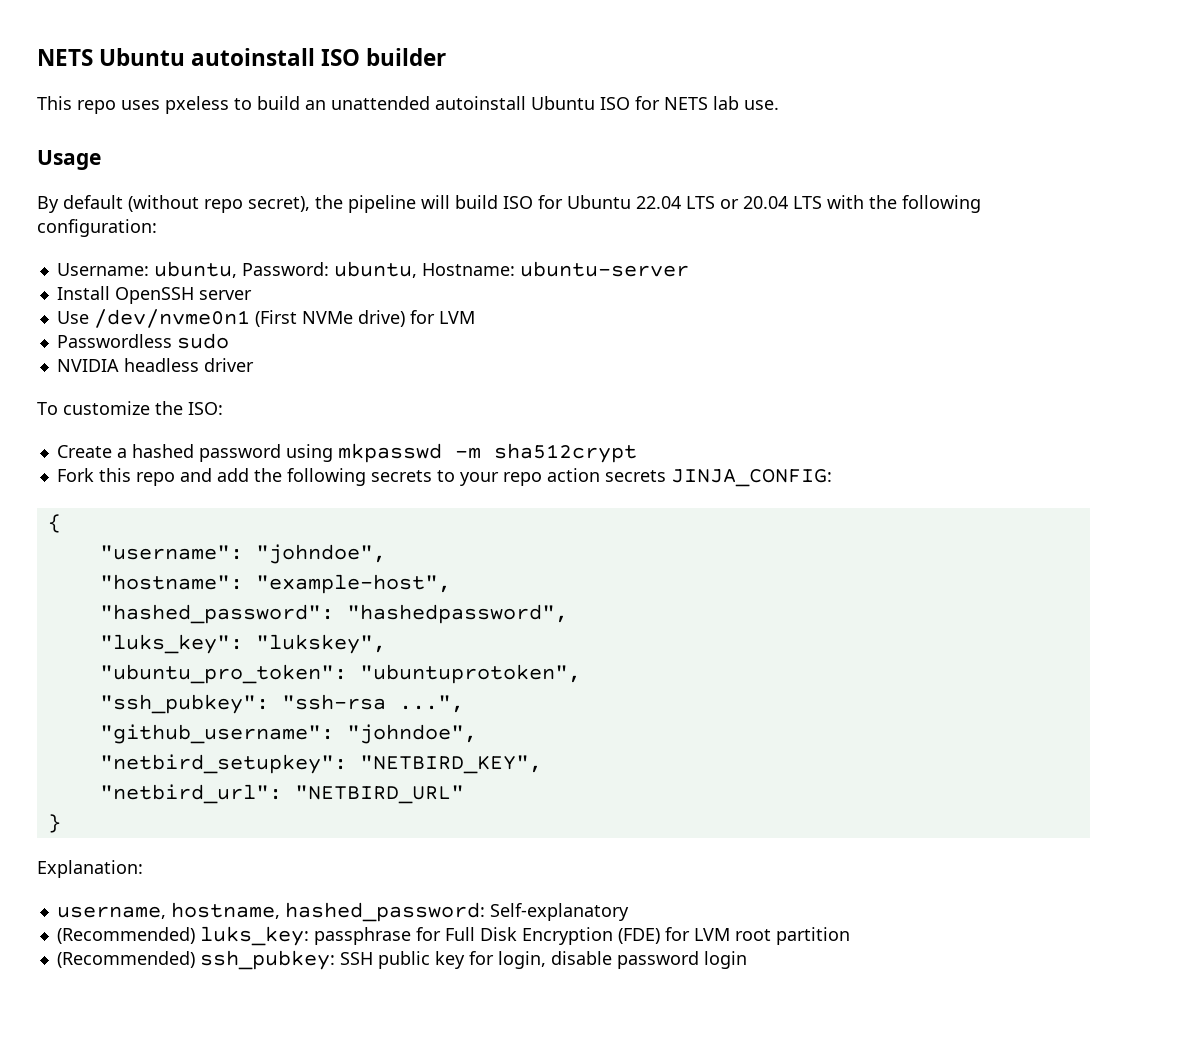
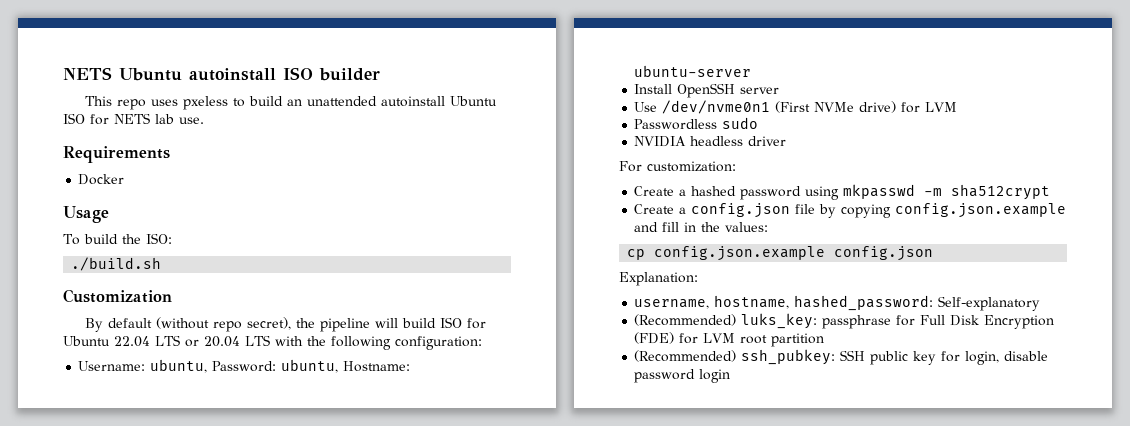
(779, 105) none -> [63,146,170,163] [78,174,125,185] // Requirements // Docker
(101, 160) none -> [63,233,172,245] [71,257,162,271] [63,289,172,303] // To build the ISO: // ./build.sh // Customization
[37,401,223,415] To customize the ISO: -> [619,161,736,172] For customization:
[56,468,832,487] [47,514,61,533] [99,544,386,564] [99,574,451,594] [99,604,568,624] [99,634,386,654] [99,664,581,684] [99,694,464,714] [99,724,477,744] [99,754,542,774] [99,784,464,804] [47,814,61,833] Fork this repo and add the following secrets to your repo action secrets JINJA_CONFIG: // { // "username": "johndoe", // "hostname": "example-host", // "hashed_password": "hashedpassword", // "luks_key": "lukskey", // "ubuntu_pro_token": "ubuntuprotoken", // "ssh_pubkey": "ssh-rsa ...", // "github_username": "johndoe", // "netbird_setupkey": "NETBIRD_KEY", // "netbird_url": "NETBIRD_URL" // } -> [634,203,1067,218] [634,222,769,232] [627,246,934,261] Create a config.json file by copying config.json.example and fill in the values: // cp config.json.example config.json

